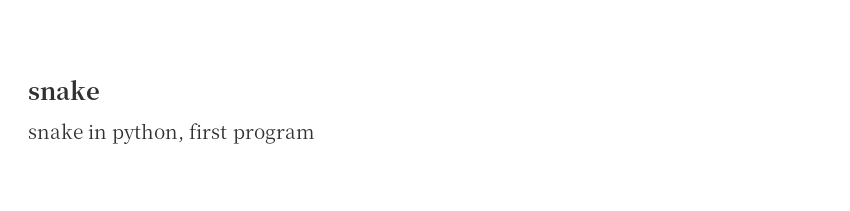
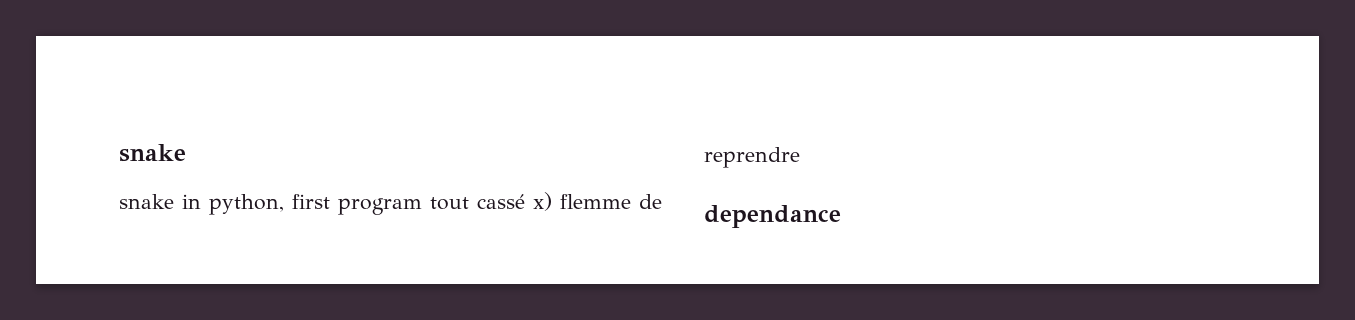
(315, 136) none -> [430,192,662,211] [704,147,800,168] [704,205,841,228] tout cassé x) flemme de reprendre // dependance

